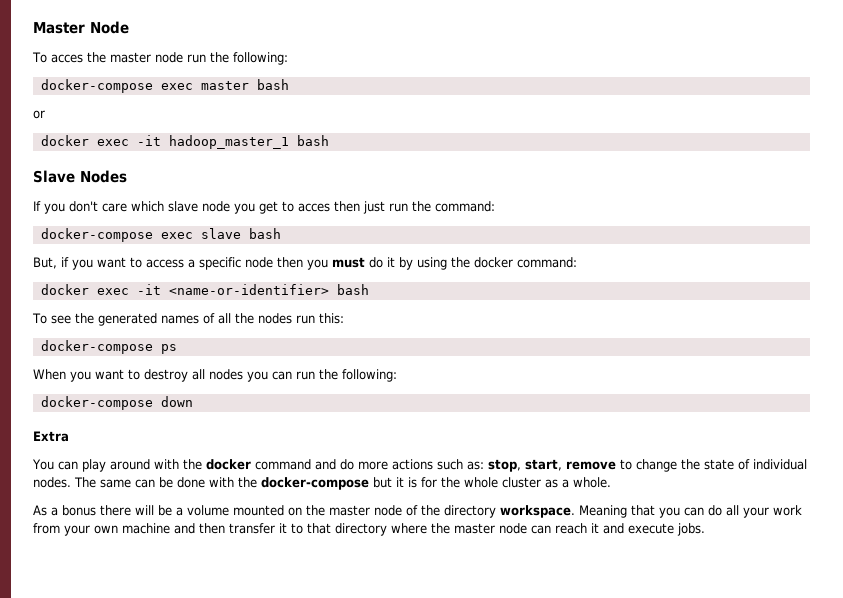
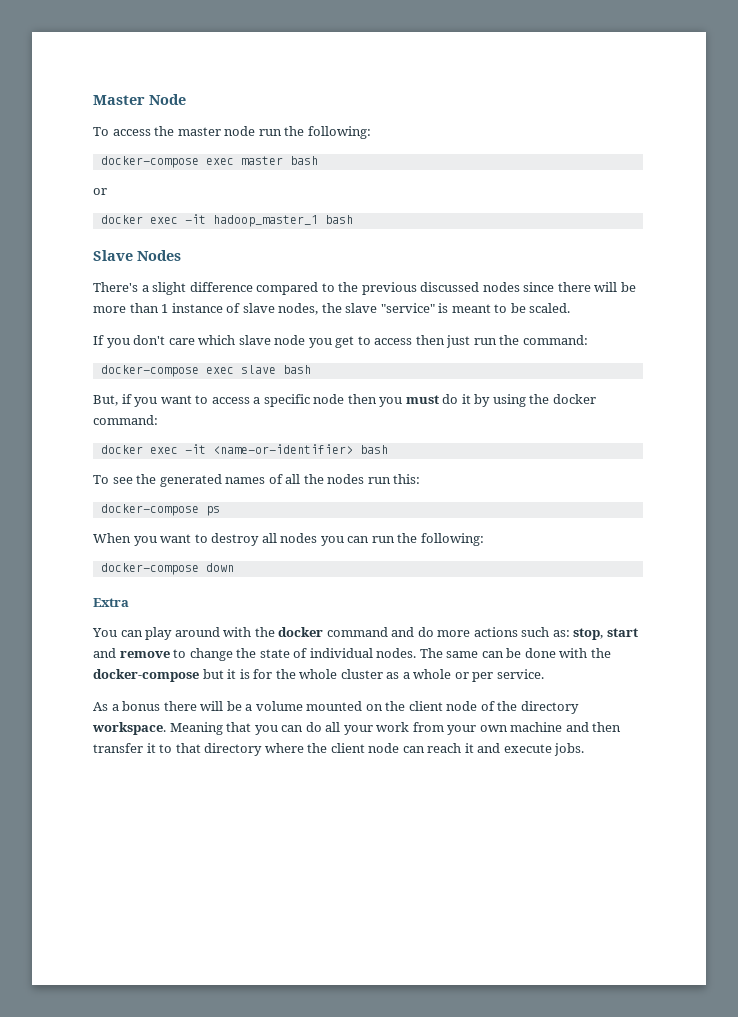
[50,54,83,63] acces -> [112,129,151,136] access
(127, 176) none -> [93,282,636,295] [93,303,571,315] // There's a slight difference compared to the previous discussed nodes since there will be more than 1 instance of slave nodes, the slave "service" is meant to be scaled.
[298,203,330,212] acces -> [374,338,413,345] access
[524,459,562,471] start, -> [606,628,638,637] [93,648,116,658] start and
[573,477,611,488] whole. -> [413,669,544,682] whole or per service.
[329,505,370,516] master -> [408,701,443,711] client
[454,523,495,534] master -> [330,743,365,753] client

